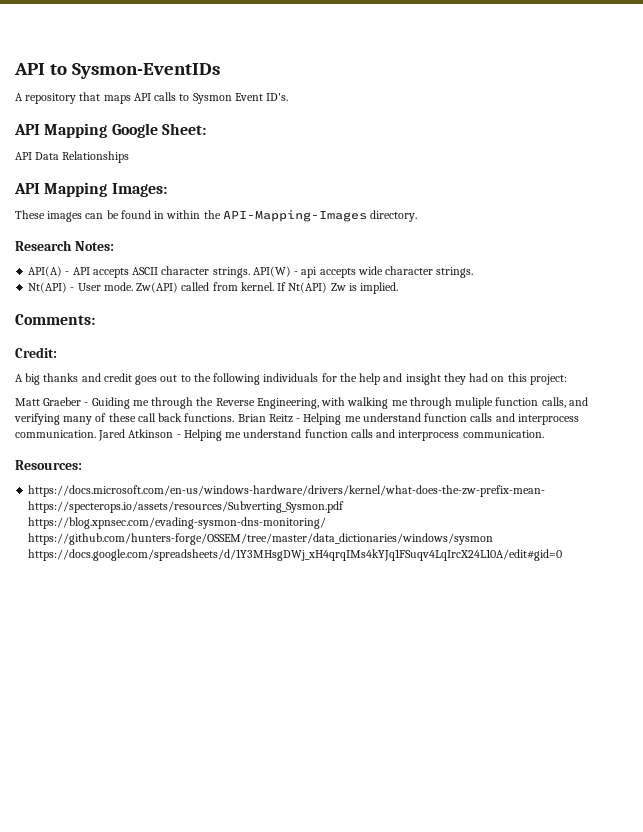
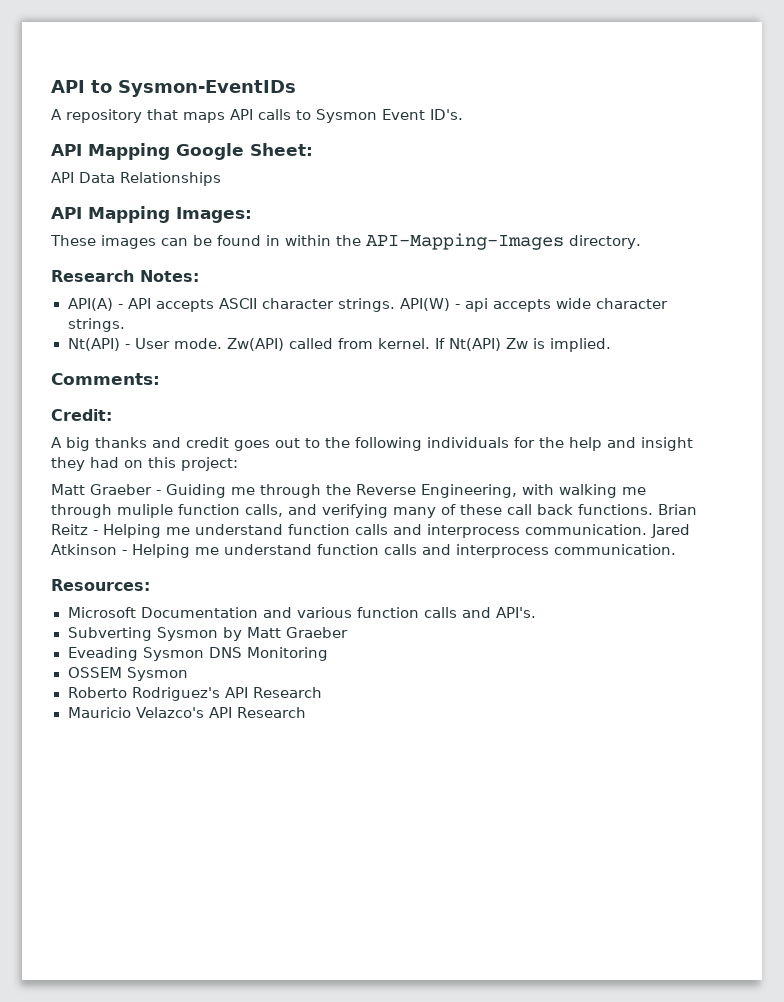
[28,485,546,497] [28,501,345,513] [28,517,327,529] [28,533,494,545] [28,549,563,561] https://docs.microsoft.com/en-us/windows-hardware/drivers/kernel/what-does-the-zw-prefix-mean- https://specterops.io/assets/resources/Subverting_Sysmon.pdf https://blog.xpnsec.com/evading-sysmon-dns-monitoring/ https://github.com/hunters-forge/OSSEM/tree/master/data_dictionaries/windows/sysmon https://docs.google.com/spreadsheets/d/1Y3MHsgDWj_xH4qrqIMs4kYJq1FSuqv4LqIrcX24L10A/edit#gid=0 -> [67,607,536,618] [67,627,348,641] [67,647,328,661] [67,667,188,681] [67,687,322,701] [67,707,307,718] Microsoft Documentation and various function calls and API's. // Subverting Sysmon by Matt Graeber // Eveading Sysmon DNS Monitoring // OSSEM Sysmon // Roberto Rodriguez's API Research // Mauricio Velazco's API Research

